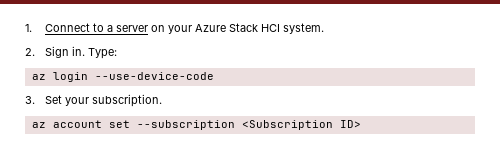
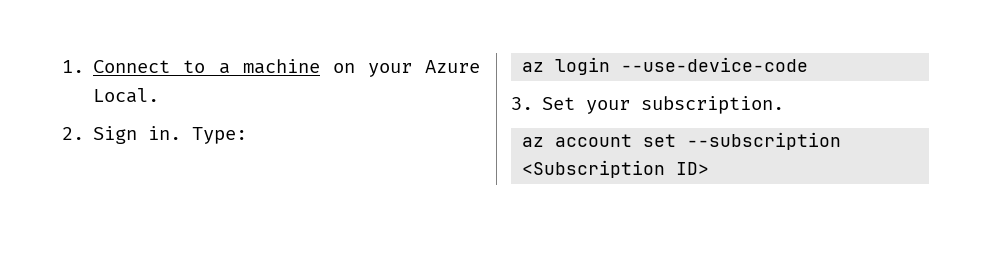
[116,25,149,32] server -> [242,59,320,74] machine
[229,23,325,34] Stack HCI system. -> [93,88,160,103] Local.

